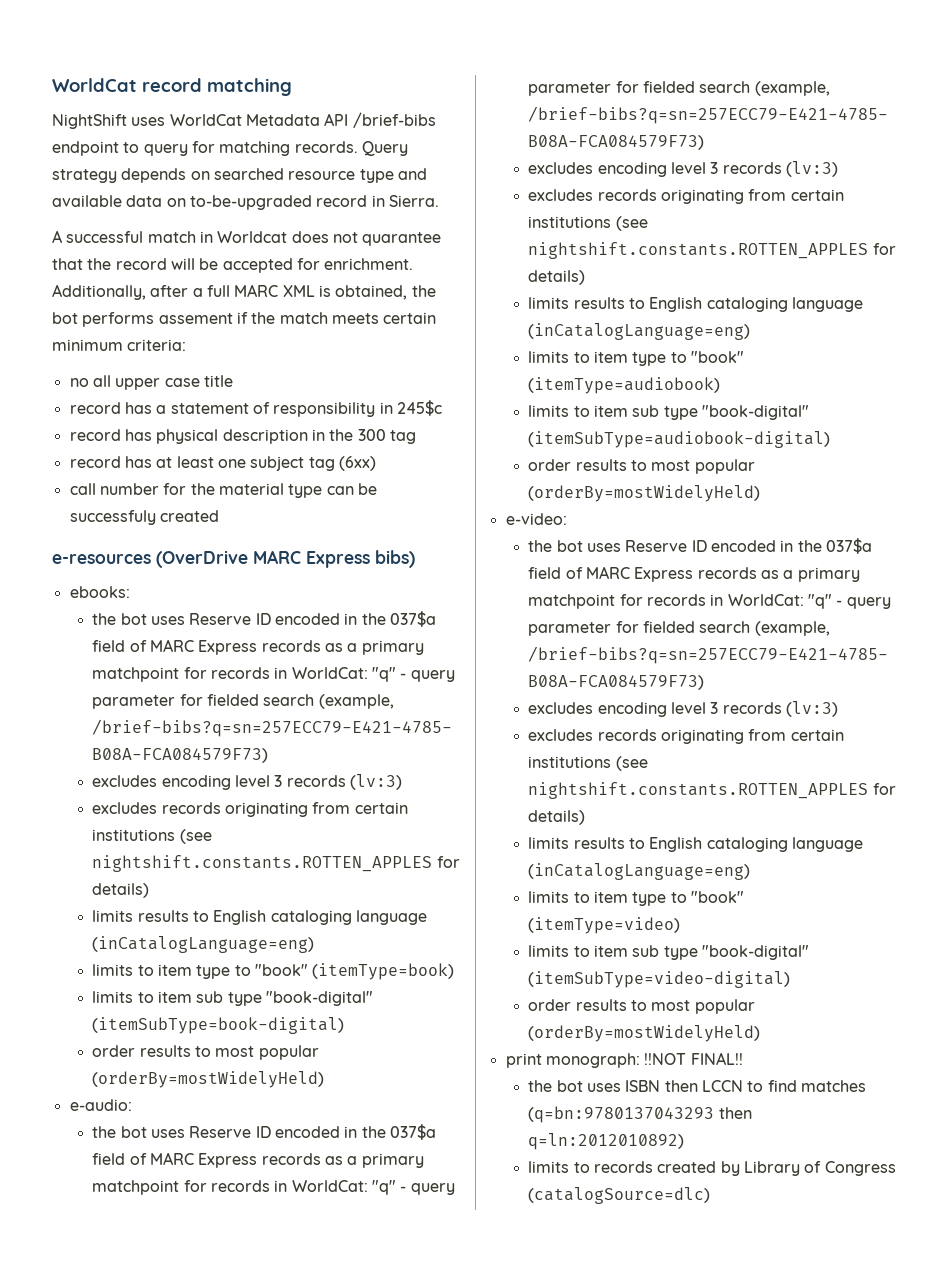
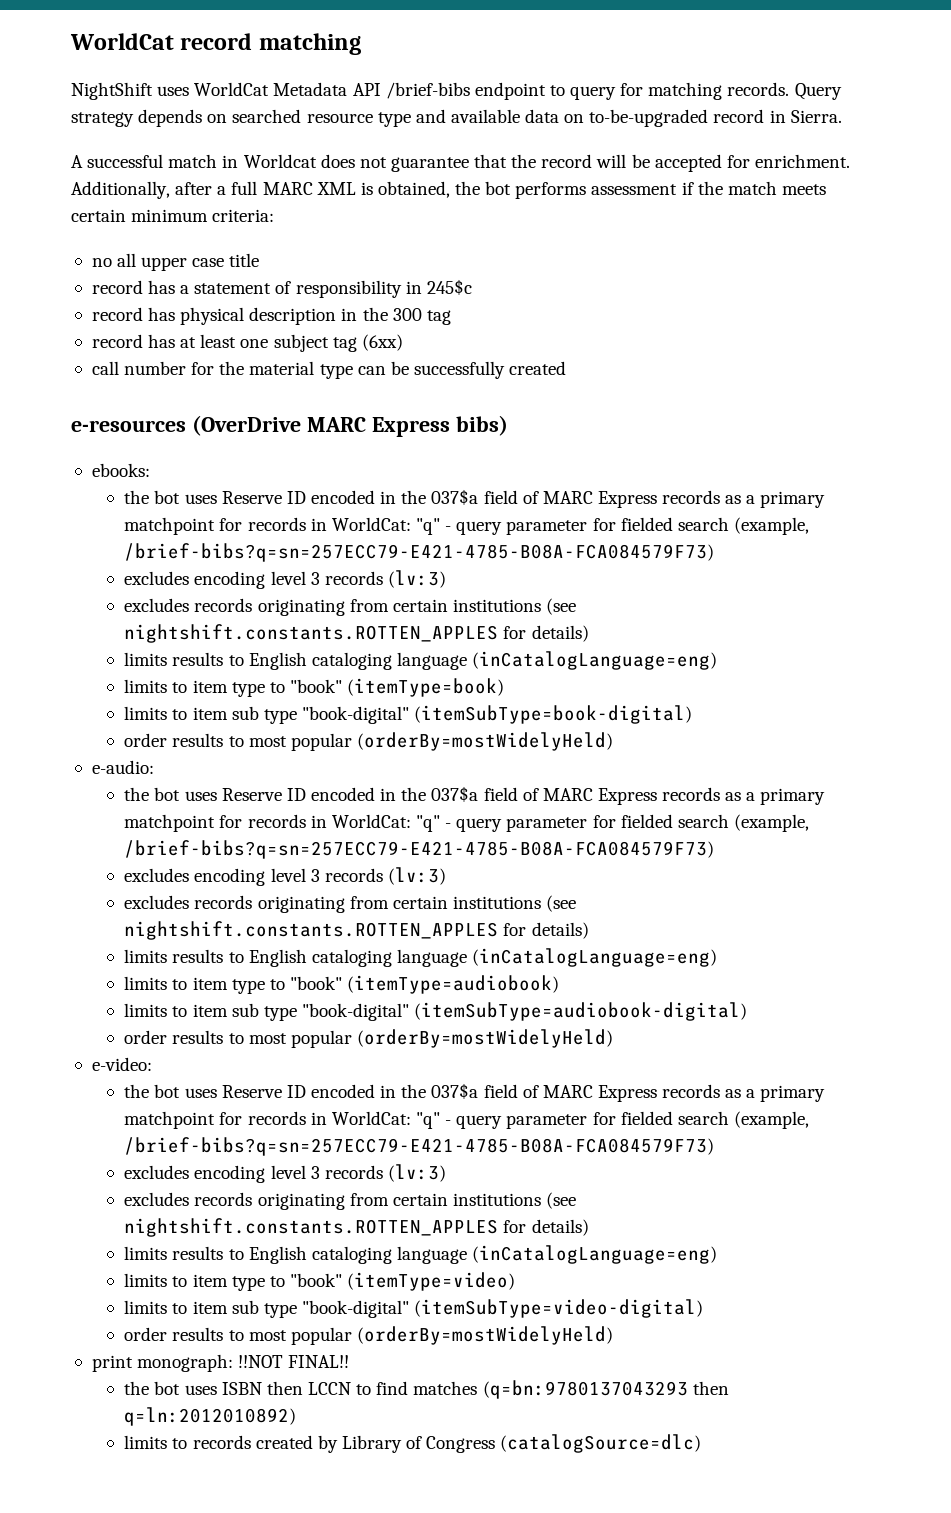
[362,232,442,246] quarantee -> [390,157,469,172] guarantee
[158,313,233,324] assement -> [591,184,678,195] assessment
[69,510,156,525] successfuly -> [413,361,505,379] successfully

